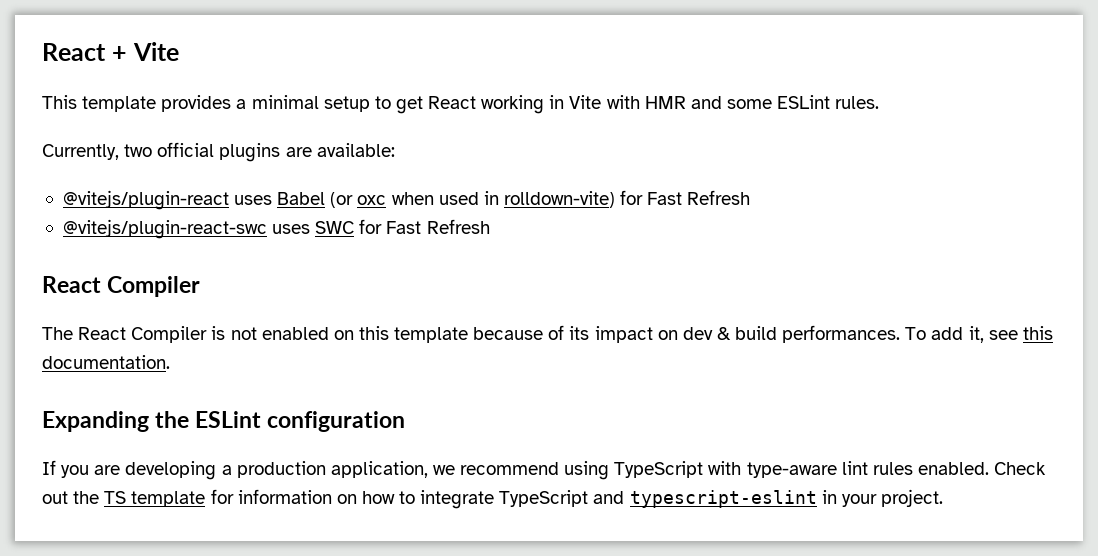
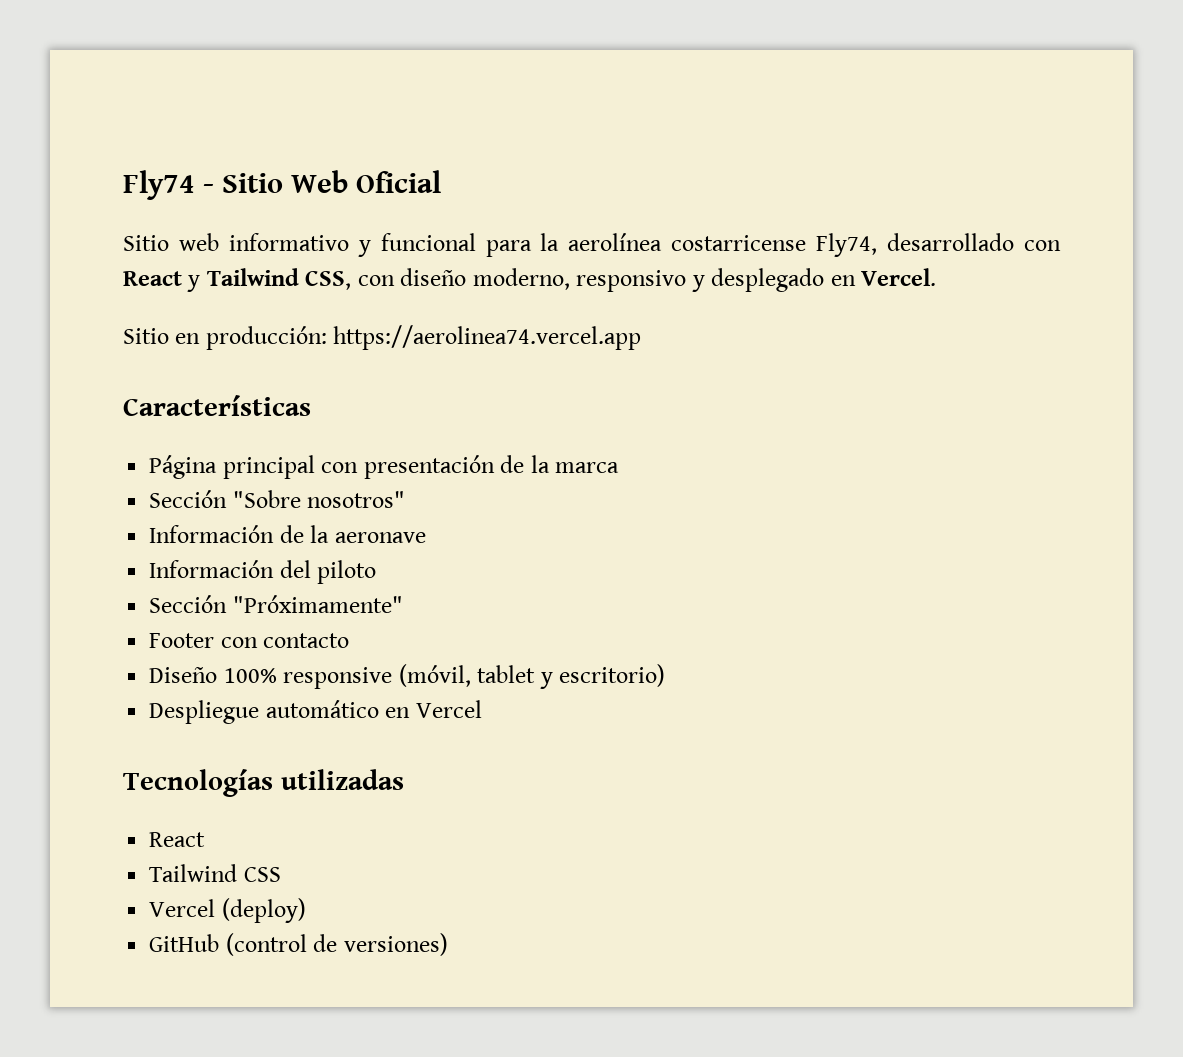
[42,42,179,61] [42,95,880,114] [42,142,395,162] [62,190,751,210] [62,219,490,239] [42,276,201,297] [42,325,1053,343] [42,355,170,369] [42,411,406,432] [42,460,1047,480] [42,489,943,509] React + Vite // This template provides a minimal setup to get React working in Vite with HMR and some ESLint rules. // Currently, two official plugins are available: // @vitejs/plugin-react uses Babel (or oxc when used in rolldown-vite) for Fast Refresh // @vitejs/plugin-react-swc uses SWC for Fast Refresh // React Compiler // The React Compiler is not enabled on this template because of its impact on dev & build performances. To add it, see this documentation. // Expanding the ESLint configuration // If you are developing a production application, we recommend using TypeScript with type-aware lint rules enabled. Check out the TS template for information on how to integrate TypeScript and typescript-eslint in your project. -> [123,170,442,200] [123,233,1061,257] [123,268,937,292] [123,325,642,350] [123,395,311,416] [149,455,620,479] [149,490,406,508] [149,525,426,543] [149,560,377,584] [149,595,403,613] [149,633,350,648] [149,664,666,689] [149,700,482,724] [123,769,404,797] [149,832,206,847] [149,864,281,882] [149,898,306,923] [149,933,448,956] Fly74 - Sitio Web Oficial // Sitio web informativo y funcional para la aerolínea costarricense Fly74, desarrollado con React y Tailwind CSS, con diseño moderno, responsivo y desplegado en Vercel. // Sitio en producción: https://aerolinea74.vercel.app // Características // Página principal con presentación de la marca // Sección "Sobre nosotros" // Información de la aeronave // Información del piloto // Sección "Próximamente" // Footer con contacto // Diseño 100% responsive (móvil, tablet y escritorio) // Despliegue automático en Vercel // Tecnologías utilizadas // React // Tailwind CSS // Vercel (deploy) // GitHub (control de versiones)

